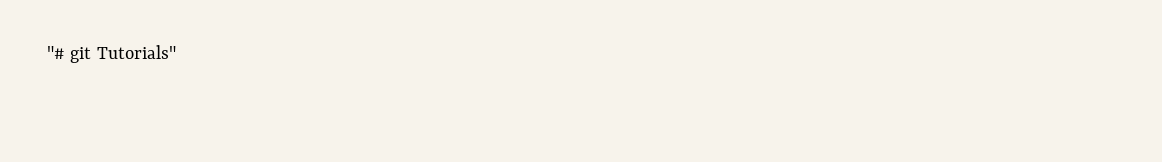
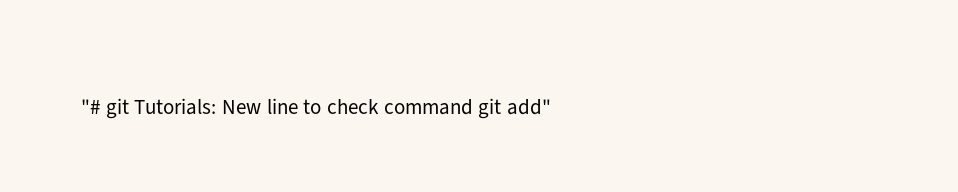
[96,45,176,59] Tutorials" -> [134,98,552,119] Tutorials: New line to check command git add"

